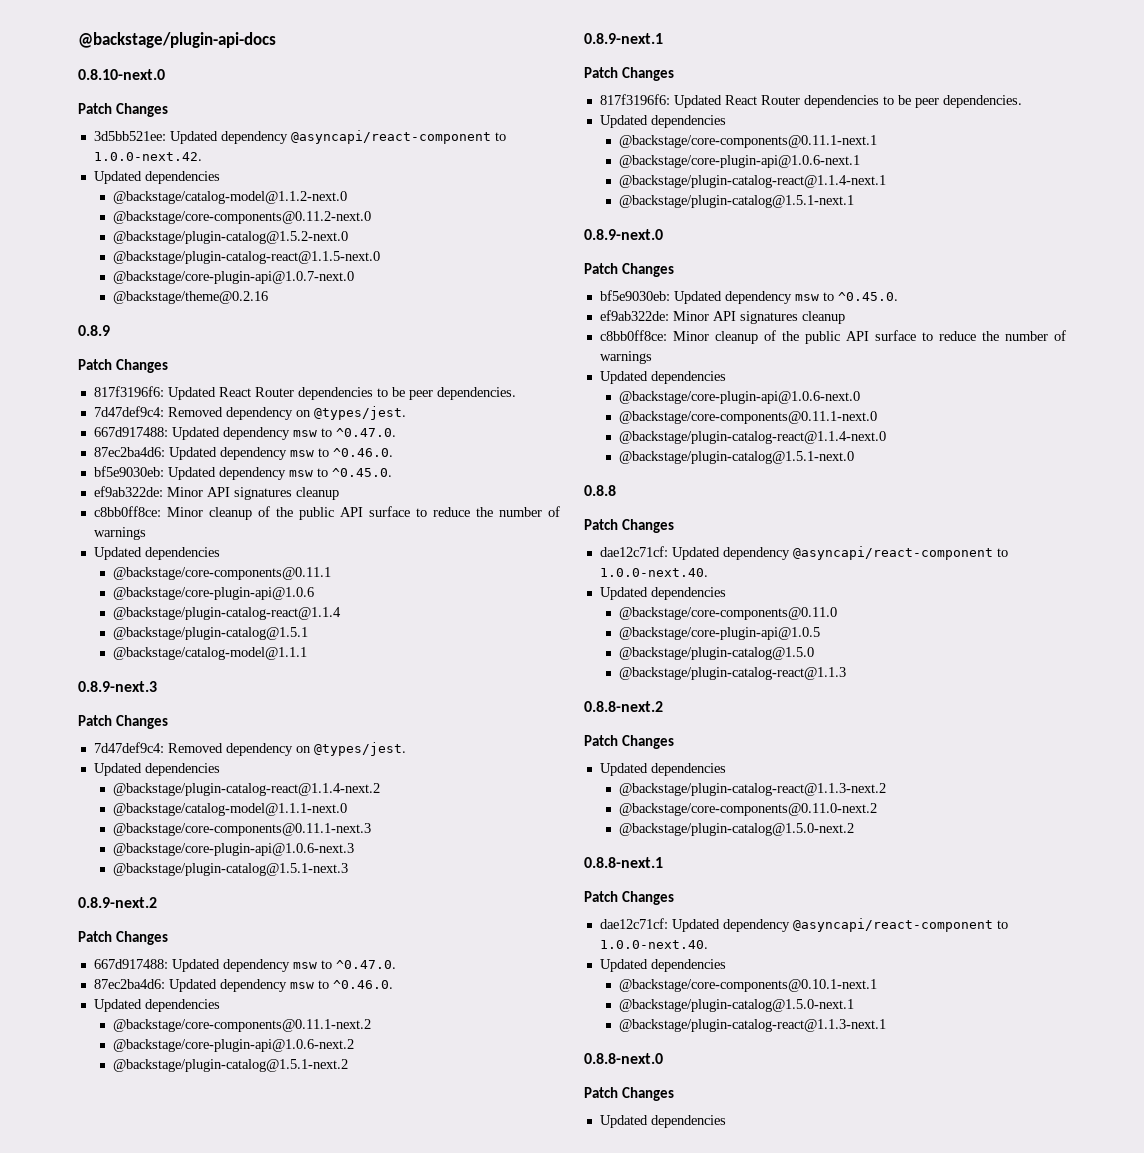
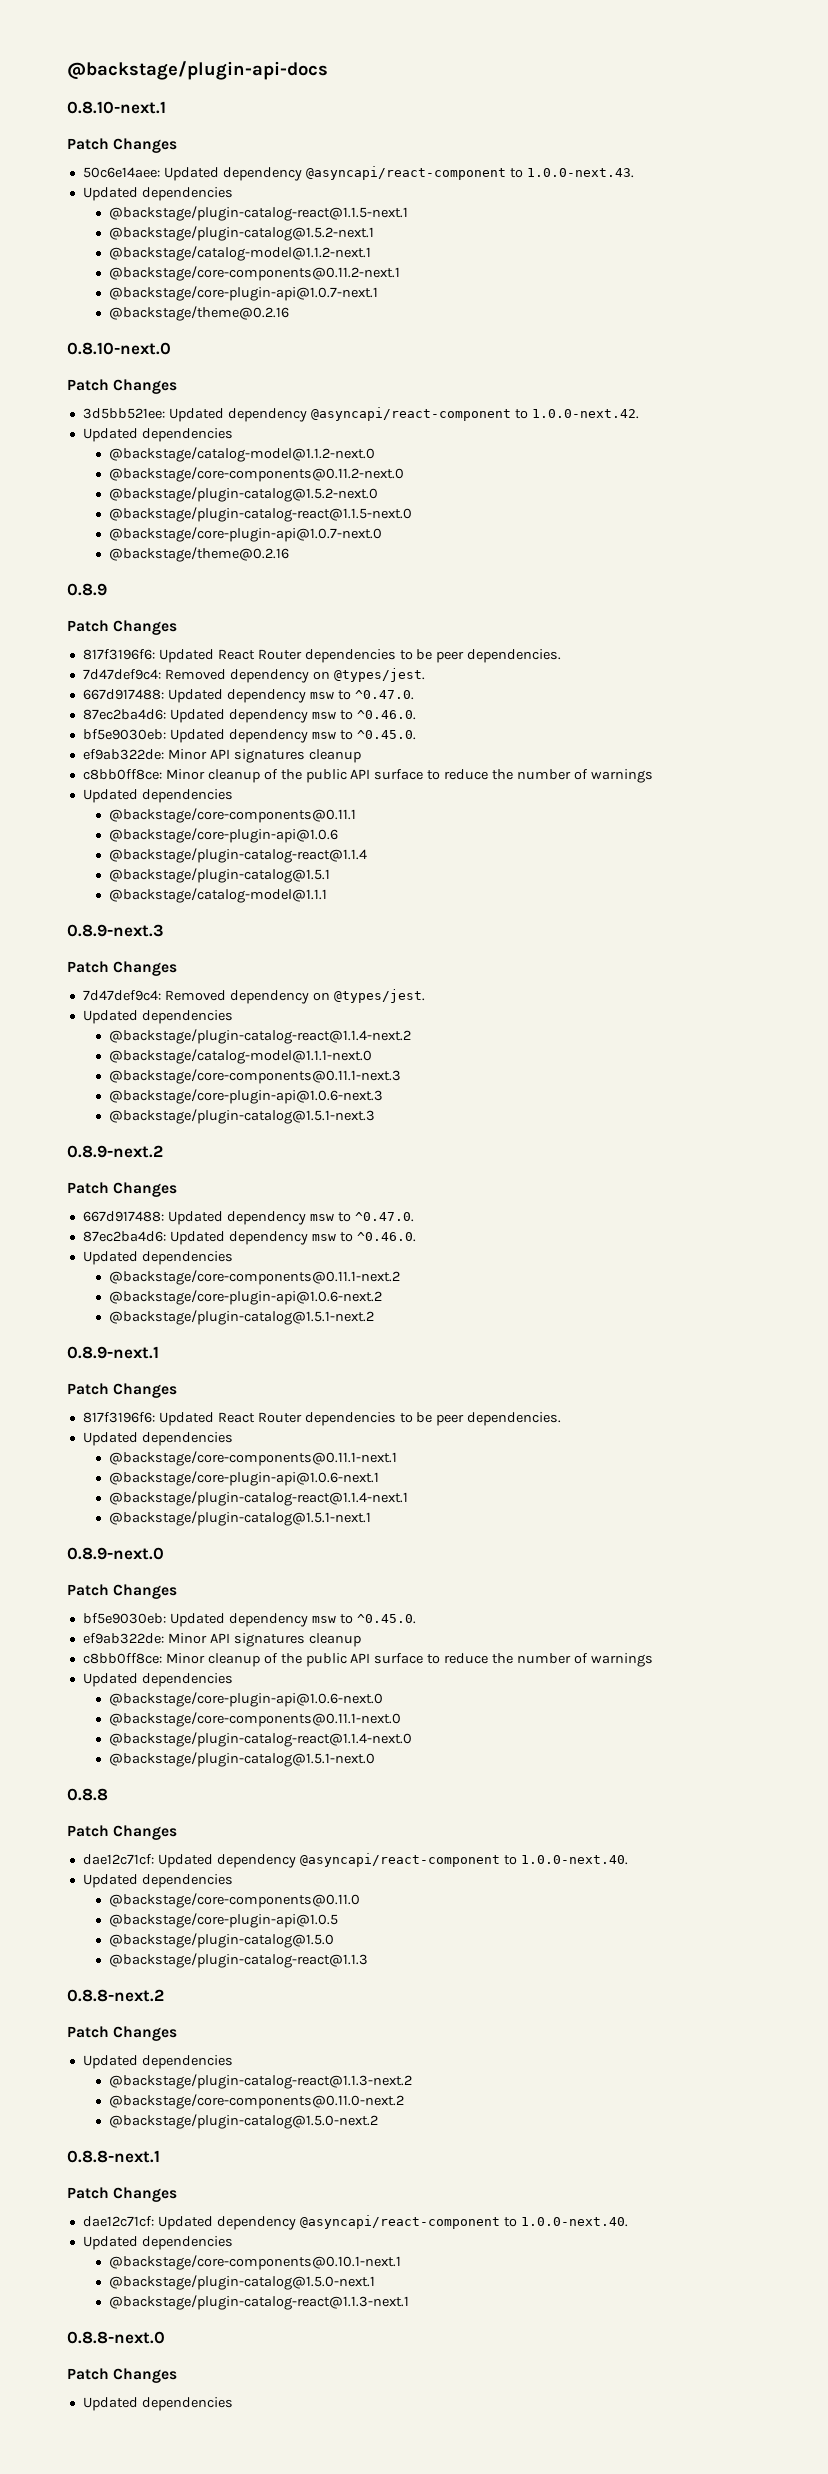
(276, 40) none -> [67,101,166,114] [67,138,178,153] [82,166,634,181] [82,187,233,201] [109,206,409,221] [109,226,375,241] [109,246,372,261] [109,266,401,281] [109,286,379,301] [109,306,290,321] // 0.8.10-next.1 // Patch Changes // 50c6e14aee: Updated dependency @asyncapi/react-component to 1.0.0-next.43. // Updated dependencies // @backstage/plugin-catalog-react@1.1.5-next.1 // @backstage/plugin-catalog@1.5.2-next.1 // @backstage/catalog-model@1.1.2-next.1 // @backstage/core-components@0.11.2-next.1 // @backstage/core-plugin-api@1.0.7-next.1 // @backstage/theme@0.2.16

